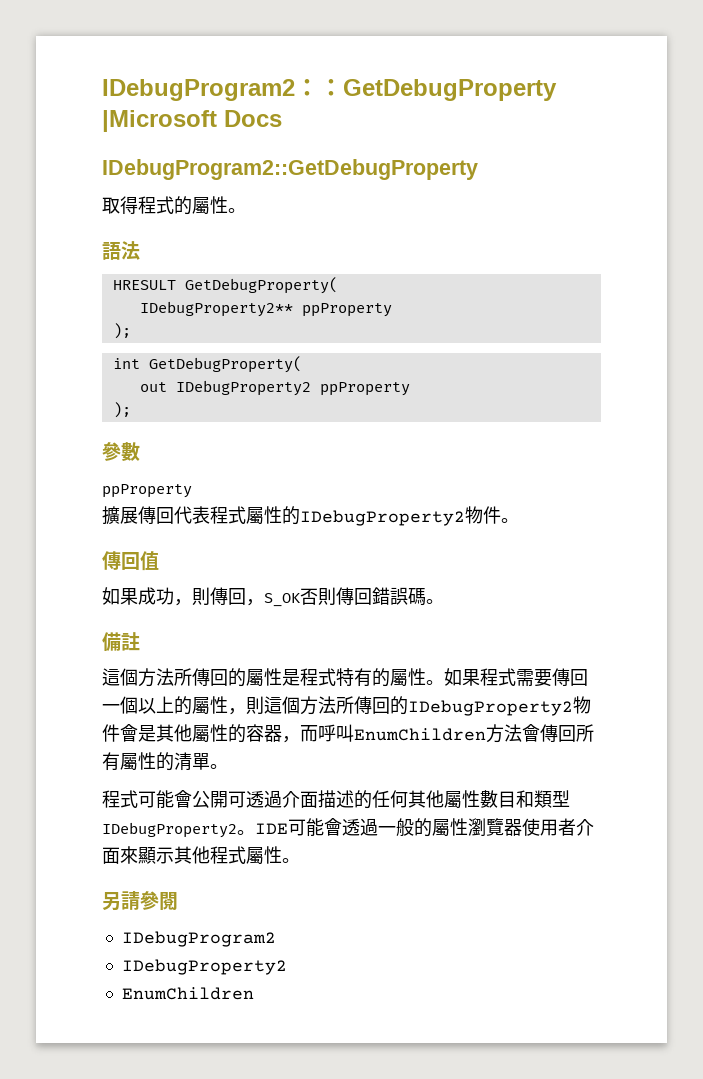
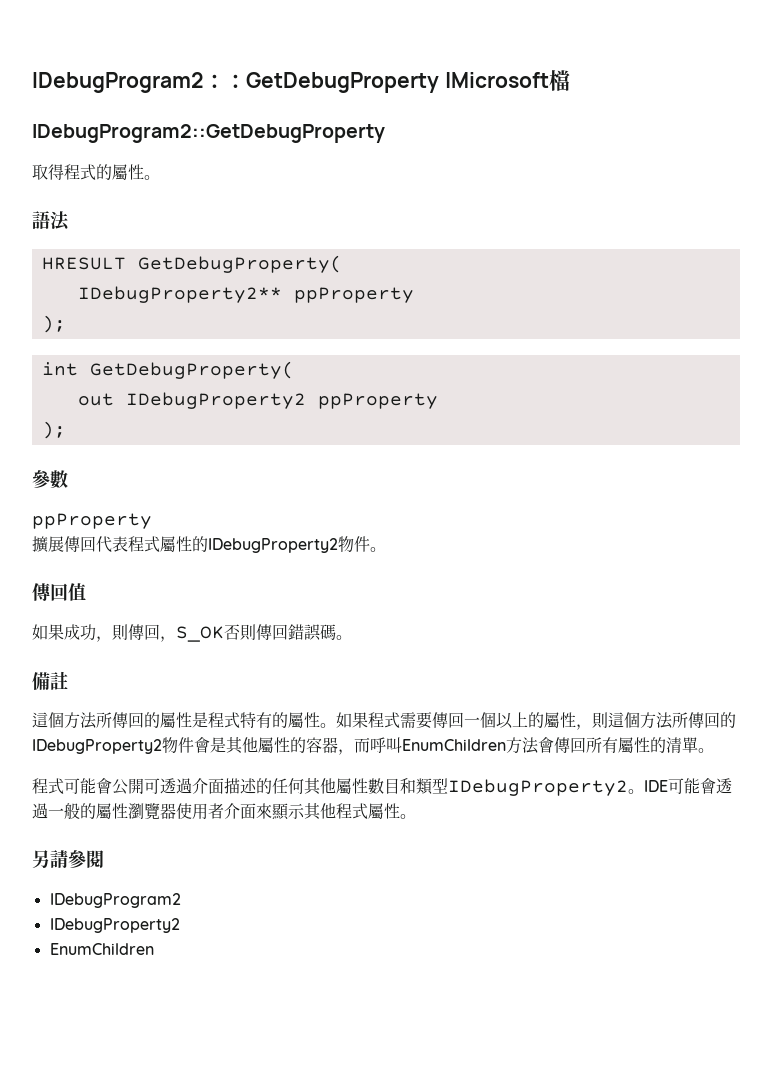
[224,110,282,127] Docs -> [548,70,570,91] 檔

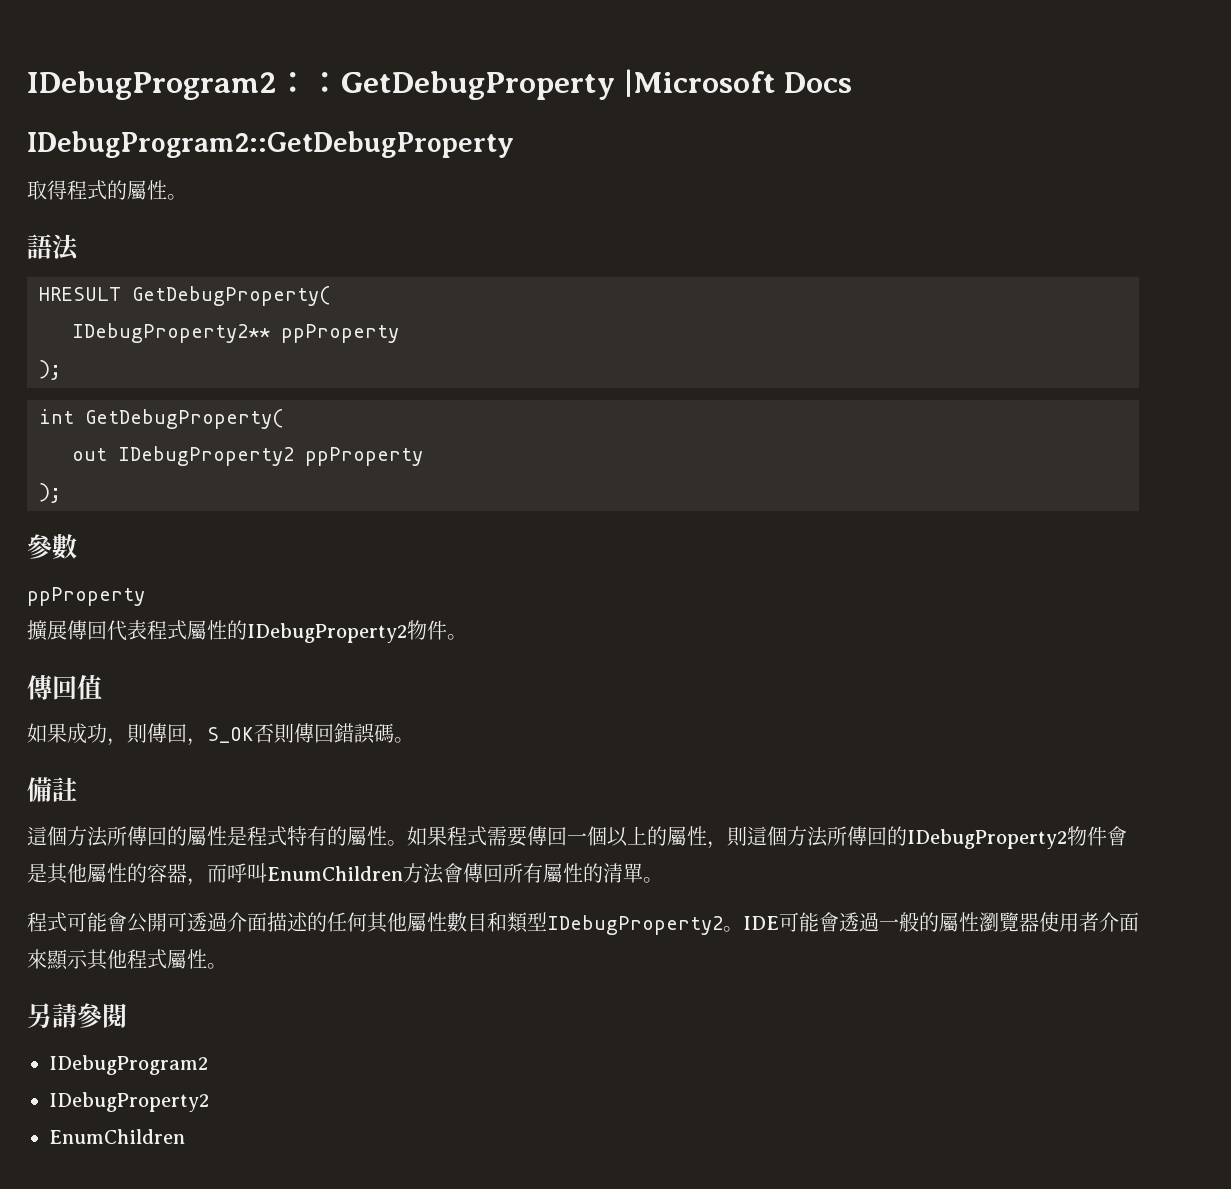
[548,70,570,91] 檔 -> [784,72,853,93] Docs

